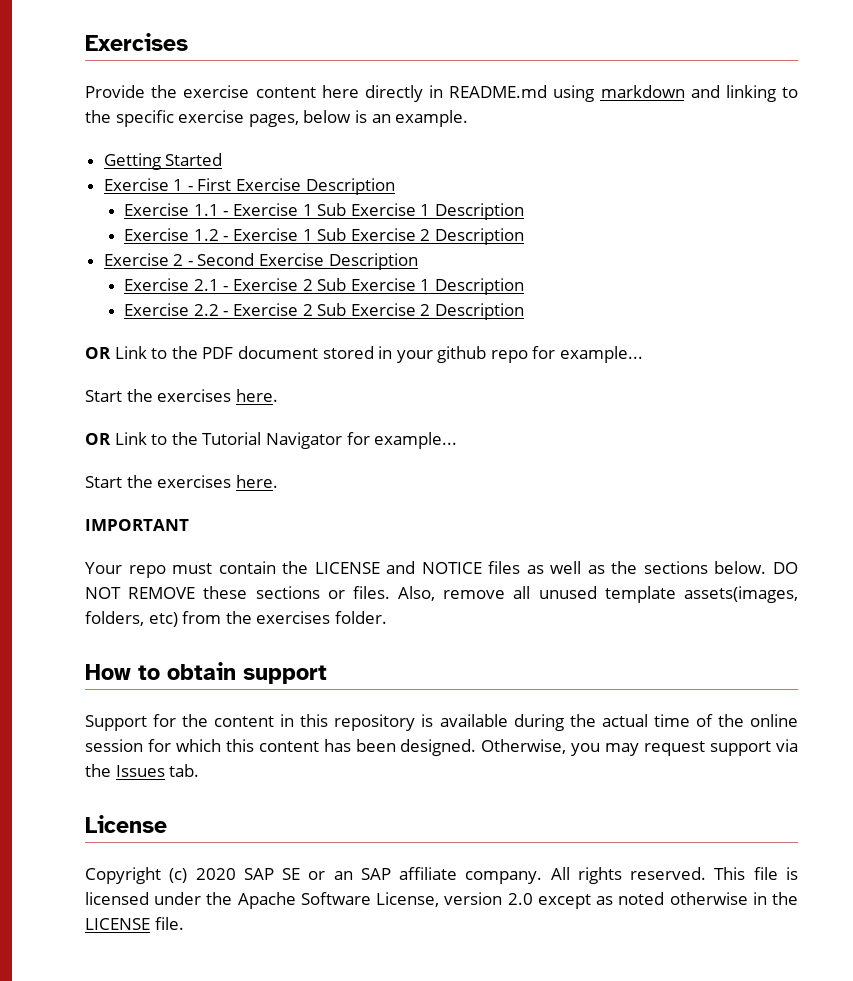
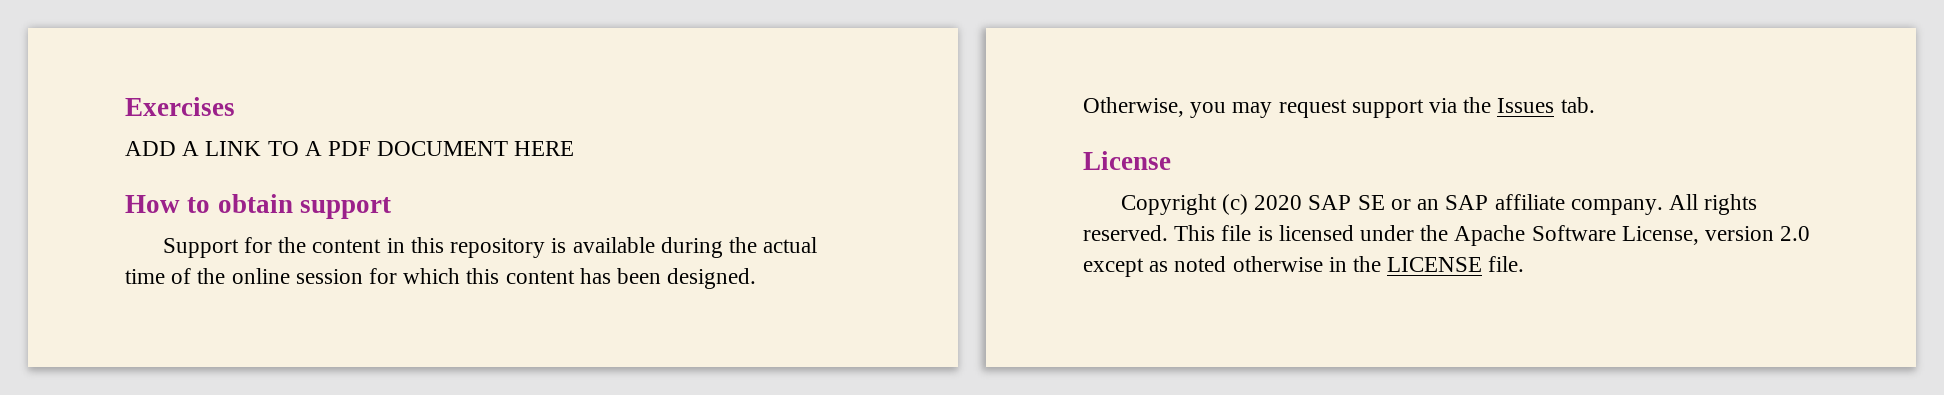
[85,85,798,102] [85,110,469,127] [103,153,223,170] [103,178,395,195] [124,203,524,220] [124,228,524,245] [103,253,418,270] [124,278,524,295] [124,303,524,320] [85,346,644,363] [85,389,278,402] [85,432,458,449] [85,475,278,488] [85,519,189,531] [85,561,798,578] [85,586,798,603] [85,611,387,627] Provide the exercise content here directly in README.md using markdown and linking to the specific exercise pages, below is an example. // Getting Started // Exercise 1 - First Exercise Description // Exercise 1.1 - Exercise 1 Sub Exercise 1 Description // Exercise 1.2 - Exercise 1 Sub Exercise 2 Description // Exercise 2 - Second Exercise Description // Exercise 2.1 - Exercise 2 Sub Exercise 1 Description // Exercise 2.2 - Exercise 2 Sub Exercise 2 Description // OR Link to the PDF document stored in your github repo for example... // Start the exercises here. // OR Link to the Tutorial Navigator for example... // Start the exercises here. // IMPORTANT // Your repo must contain the LICENSE and NOTICE files as well as the sections below. DO NOT REMOVE these sections or files. Also, remove all unused template assets(images, folders, etc) from the exercises folder. -> [125,141,575,156] ADD A LINK TO A PDF DOCUMENT HERE

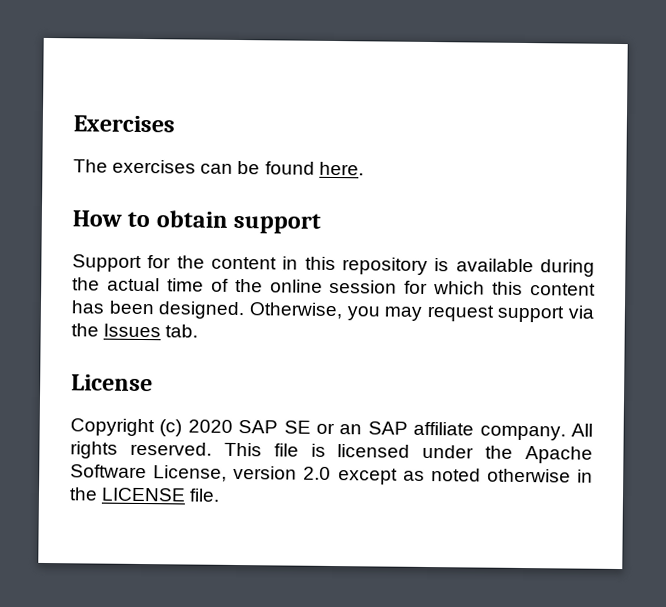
[125,141,575,156] ADD A LINK TO A PDF DOCUMENT HERE -> [73,159,364,176] The exercises can be found here.

